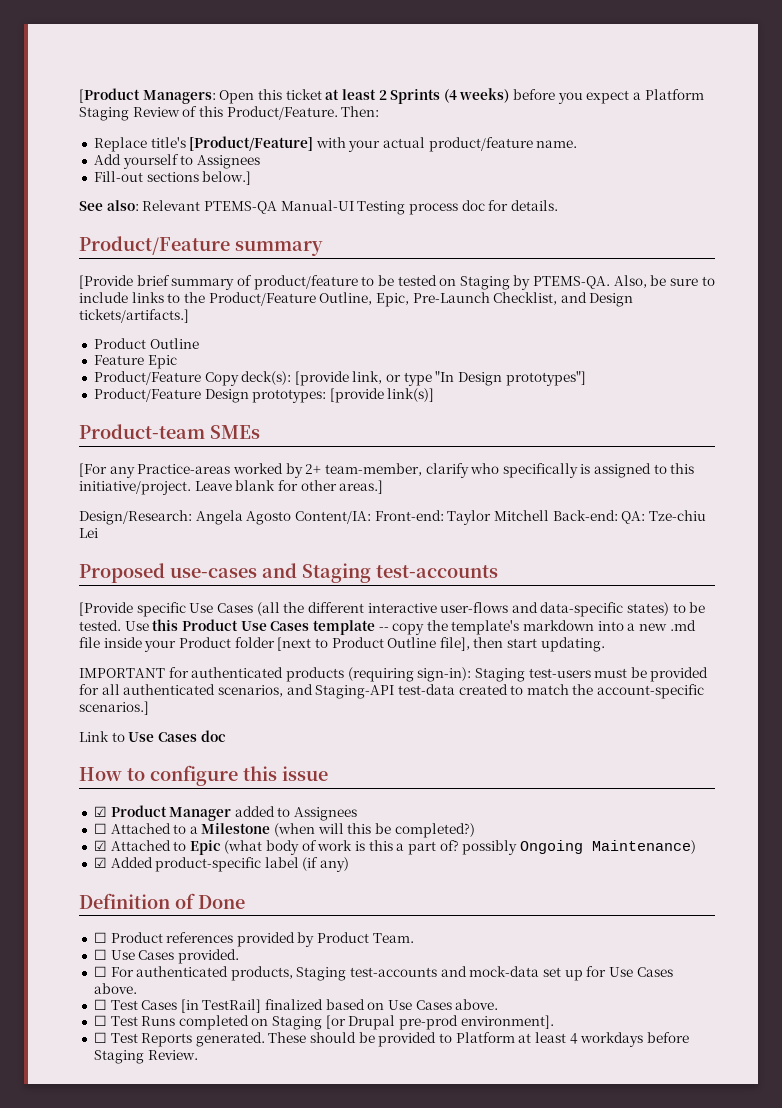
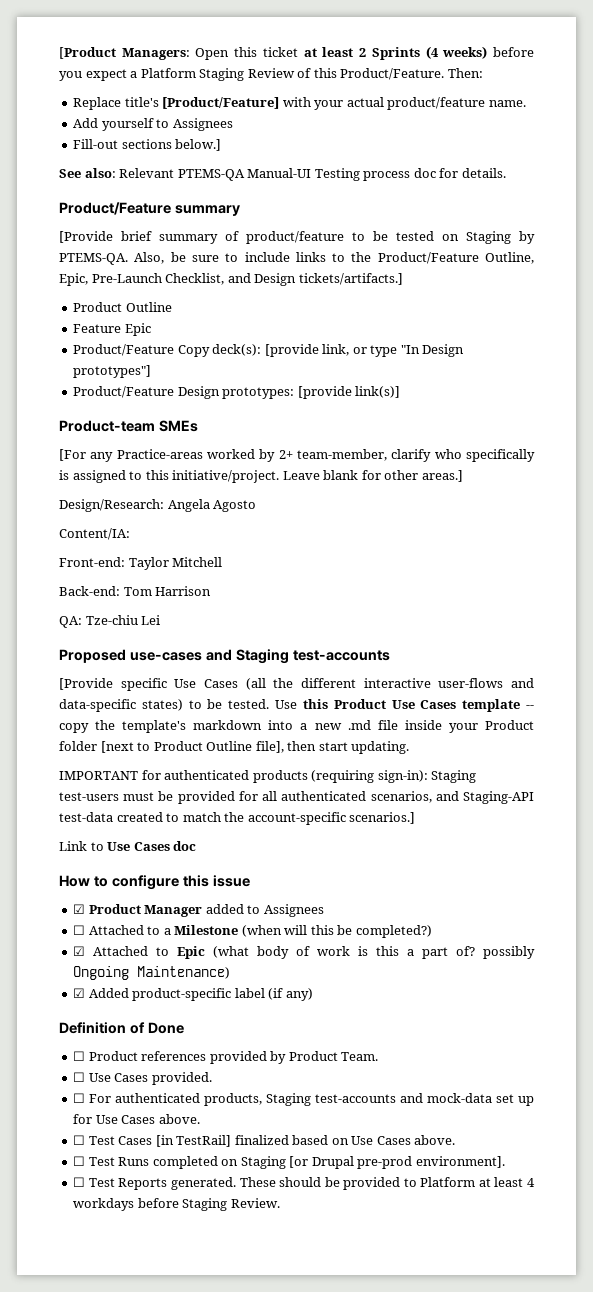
(292, 518) none -> (257, 506) //
(371, 517) none -> (130, 534) //
[552,510,618,521] Back-end: -> [59,586,212,596] // Back-end: Tom Harrison //

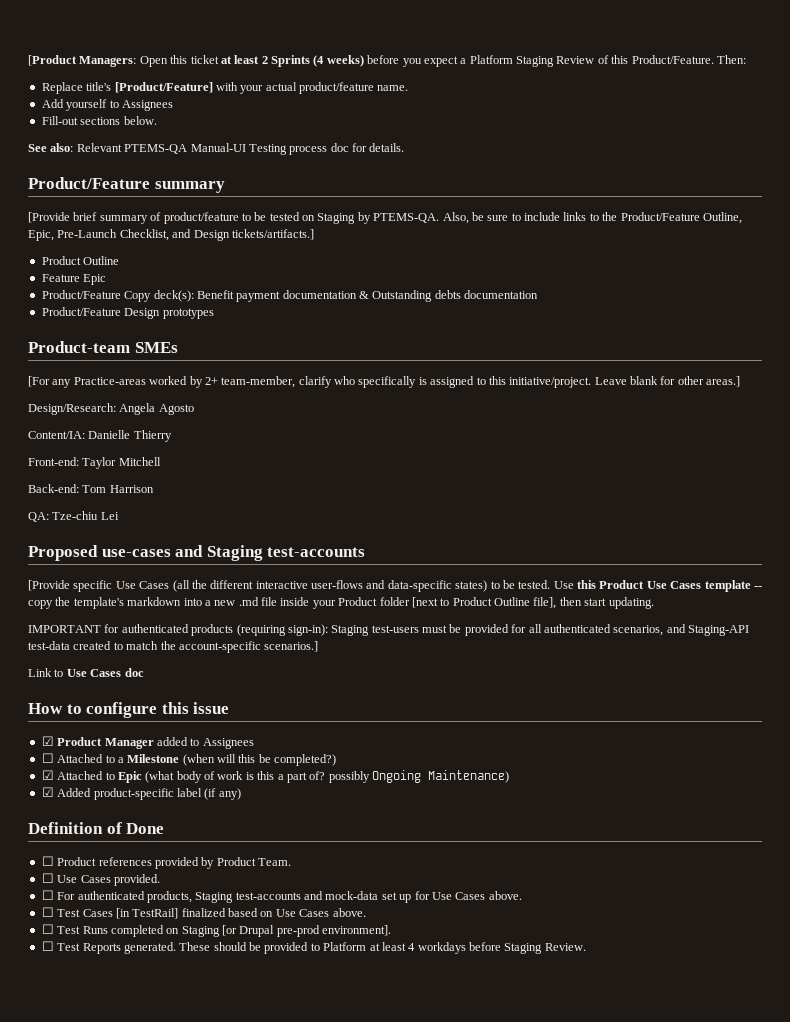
[175,139,222,151] below.] -> [123,116,157,125] below.
[264,344,465,357] [73,365,152,378] [provide link, or type "In Design prototypes"] -> [196,290,539,302] Benefit payment documentation & Outstanding debts documentation
[222,386,401,399] prototypes: [provide link(s)] -> [162,308,214,319] prototypes
(130, 534) none -> [88,430,172,442] Danielle Thierry

